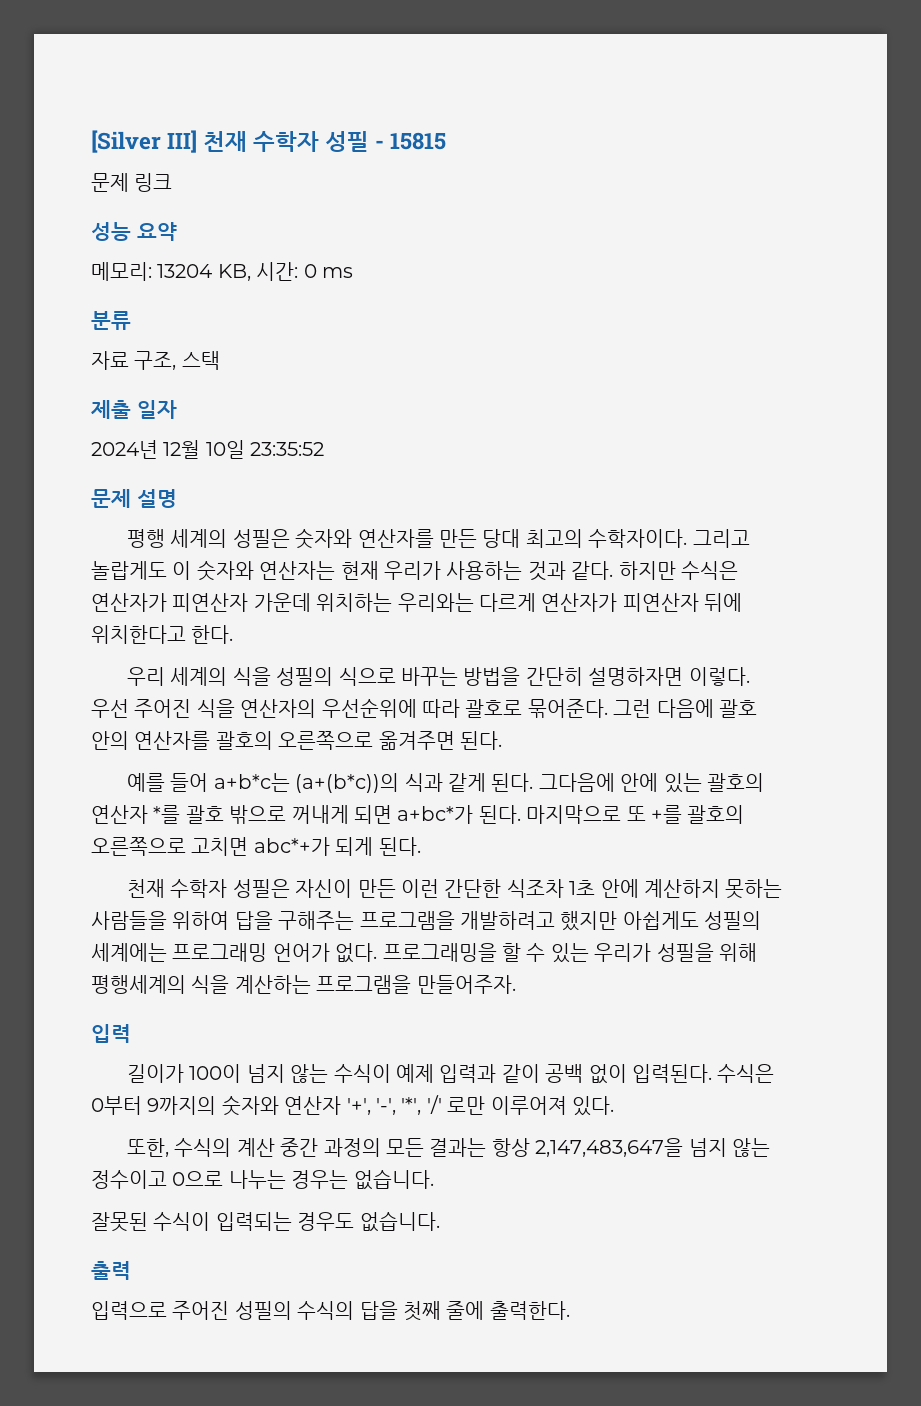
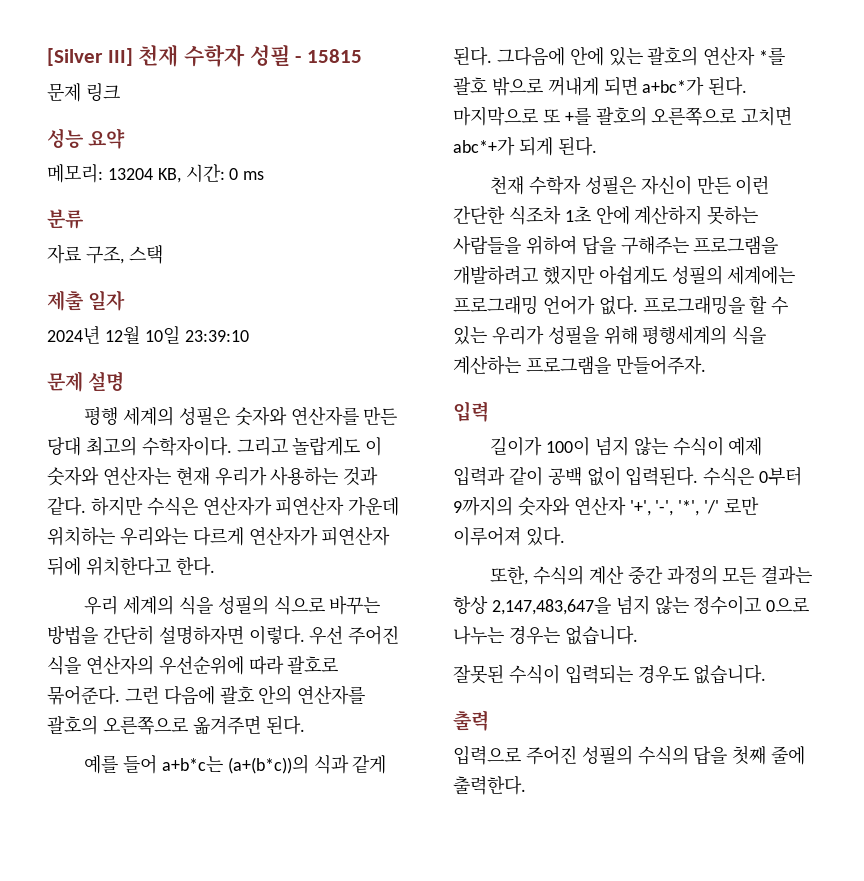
[250,442,325,456] 23:35:52 -> [184,330,249,342] 23:39:10

